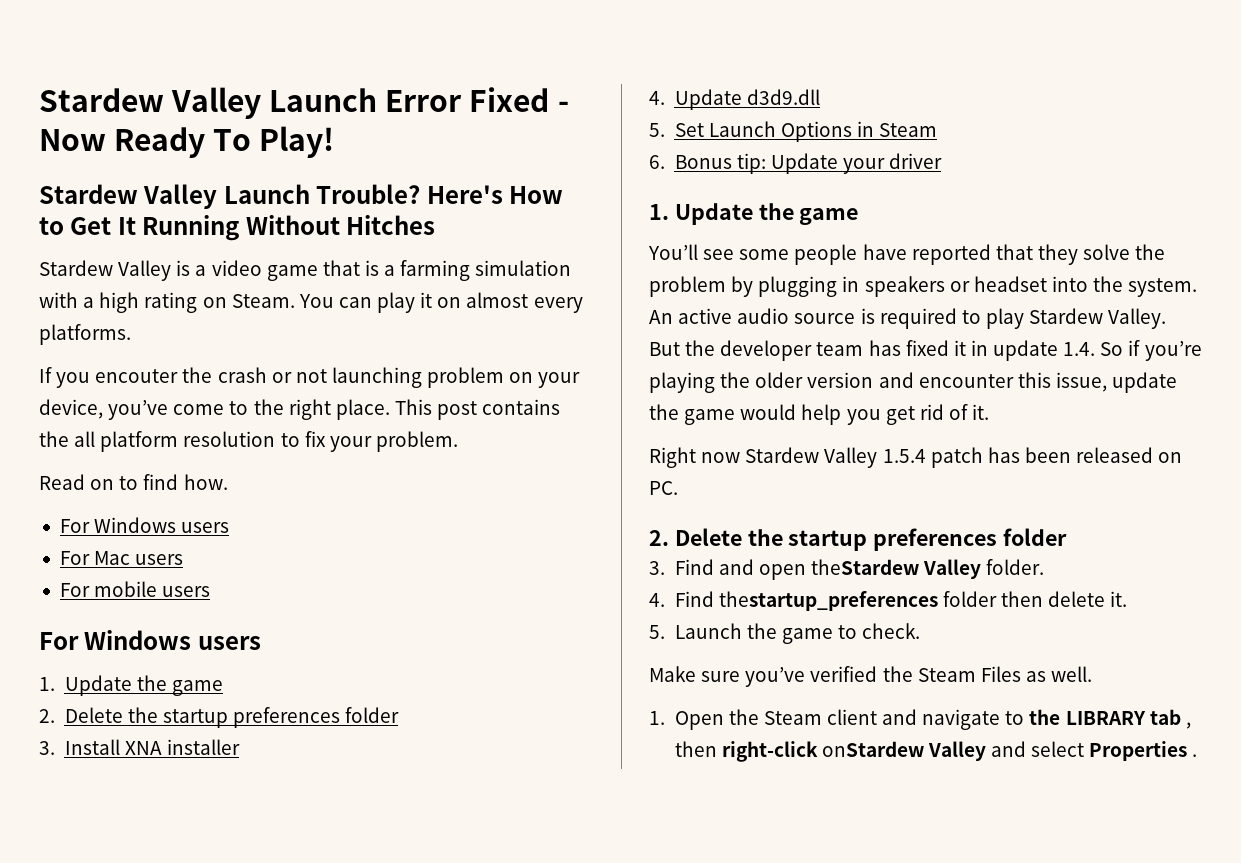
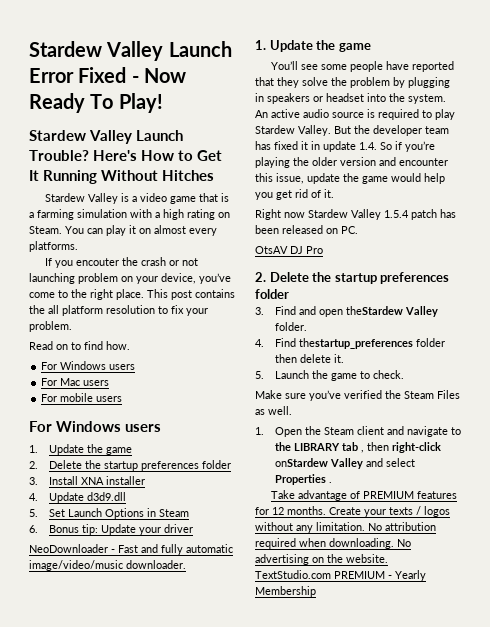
(943, 161) none -> [29,544,233,555] [29,560,186,571] // NeoDownloader - Fast and fully automatic image/video/music downloader.
(678, 488) none -> [255,246,323,254] // OtsAV DJ Pro
(1198, 755) none -> [271,490,458,501] [255,506,450,517] [255,522,436,533] [255,538,411,549] [255,554,388,565] [255,570,426,581] [255,586,316,597] // Take advantage of PREMIUM features for 12 months. Create your texts / logos without any limitation. No attribution required when downloading. No advertising on the website. TextStudio.com PREMIUM - Yearly Membership

